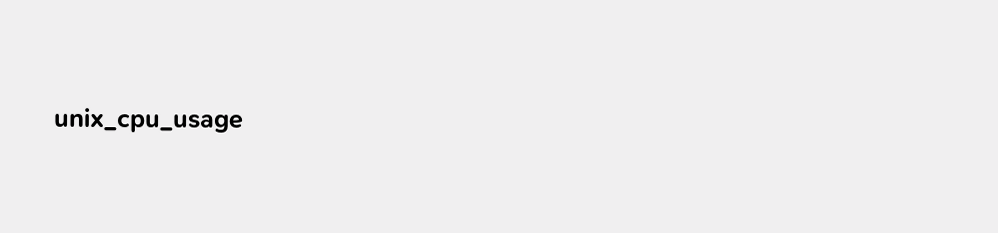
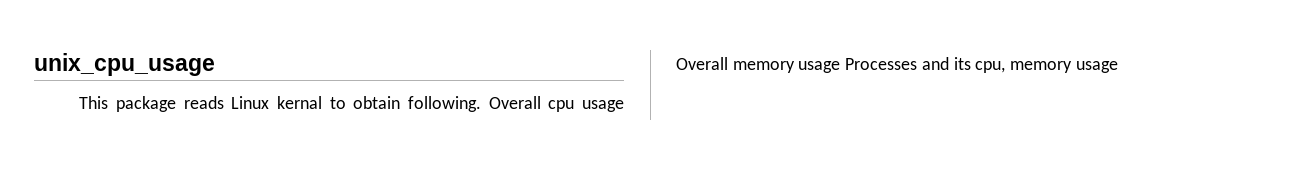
(244, 120) none -> [79,96,625,112] [676,57,1118,73] // This package reads Linux kernal to obtain following. Overall cpu usage Overall memory usage Processes and its cpu, memory usage

